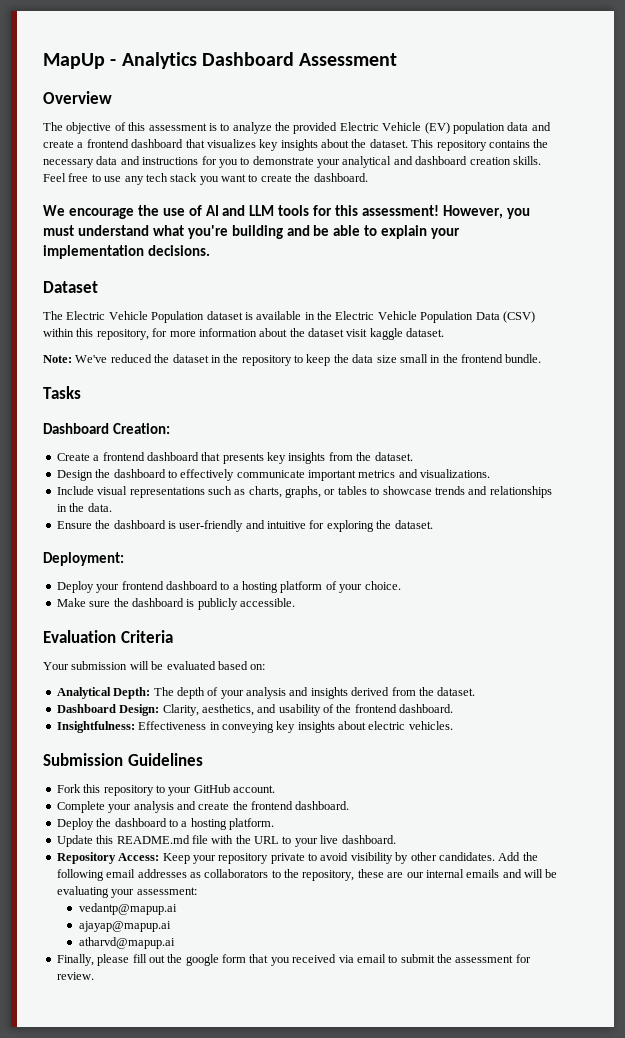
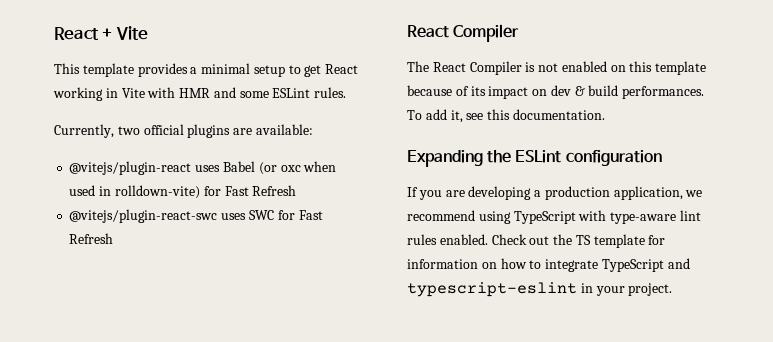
[43,52,398,69] [43,91,112,104] [43,122,551,134] [43,139,549,151] [43,156,541,168] [43,173,368,185] [43,205,530,219] [43,225,461,239] [43,245,210,259] [43,281,98,293] [43,311,535,323] [43,328,445,340] [43,354,542,366] [43,386,81,399] [43,423,170,434] [56,452,413,464] [56,469,491,481] [56,486,552,498] [56,503,112,512] [56,520,433,532] [43,552,124,566] [56,581,401,593] [56,598,295,610] [43,630,173,643] [43,661,266,670] [56,687,476,699] [56,704,454,716] [56,721,453,733] [43,753,203,766] [56,784,275,796] [56,801,350,813] [56,818,274,830] [56,835,396,847] [56,852,538,864] [56,869,558,881] [56,886,197,898] [78,903,177,915] [78,921,171,932] [78,937,175,949] [56,954,531,966] [56,972,94,980] MapUp - Analytics Dashboard Assessment // Overview // The objective of this assessment is to analyze the provided Electric Vehicle (EV) population data and create a frontend dashboard that visualizes key insights about the dataset. This repository contains the necessary data and instructions for you to demonstrate your analytical and dashboard creation skills. Feel free to use any tech stack you want to create the dashboard. // We encourage the use of AI and LLM tools for this assessment! However, you must understand what you're building and be able to explain your implementation decisions. // Dataset // The Electric Vehicle Population dataset is available in the Electric Vehicle Population Data (CSV) within this repository, for more information about the dataset visit kaggle dataset. // Note: We've reduced the dataset in the repository to keep the data size small in the frontend bundle. // Tasks // Dashboard Creation: // Create a frontend dashboard that presents key insights from the dataset. // Design the dashboard to effectively communicate important metrics and visualizations. // Include visual representations such as charts, graphs, or tables to showcase trends and relationships in the data. // Ensure the dashboard is user-friendly and intuitive for exploring the dataset. // Deployment: // Deploy your frontend dashboard to a hosting platform of your choice. // Make sure the dashboard is publicly accessible. // Evaluation Criteria // Your submission will be evaluated based on: // Analytical Depth: The depth of your analysis and insights derived from the dataset. // Dashboard Design: Clarity, aesthetics, and usability of the frontend dashboard. // Insightfulness: Effectiveness in conveying key insights about electric vehicles. // Submission Guidelines // Fork this repository to your GitHub account. // Complete your analysis and create the frontend dashboard. // Deploy the dashboard to a hosting platform. // Update this README.md file with the URL to your live dashboard. // Repository Access: Keep your repository private to avoid visibility by other candidates. Add the following email addresses as collaborators to the repository, these are our internal emails and will be evaluating your assessment: // vedantp@mapup.ai // ajayap@mapup.ai // atharvd@mapup.ai // Finally, please fill out the google form that you received via email to submit the assessment for review. -> [54,26,148,40] [54,63,359,77] [53,87,347,101] [54,124,313,138] [69,161,337,175] [69,185,297,199] [69,209,323,223] [69,233,114,244] [407,24,520,42] [407,61,707,75] [407,85,705,99] [407,109,605,123] [407,150,662,167] [407,186,703,200] [407,210,701,224] [407,234,666,248] [407,258,690,272] [407,282,673,297] React + Vite // This template provides a minimal setup to get React working in Vite with HMR and some ESLint rules. // Currently, two official plugins are available: // @vitejs/plugin-react uses Babel (or oxc when used in rolldown-vite) for Fast Refresh // @vitejs/plugin-react-swc uses SWC for Fast Refresh // React Compiler // The React Compiler is not enabled on this template because of its impact on dev & build performances. To add it, see this documentation. // Expanding the ESLint configuration // If you are developing a production application, we recommend using TypeScript with type-aware lint rules enabled. Check out the TS template for information on how to integrate TypeScript and typescript-eslint in your project.

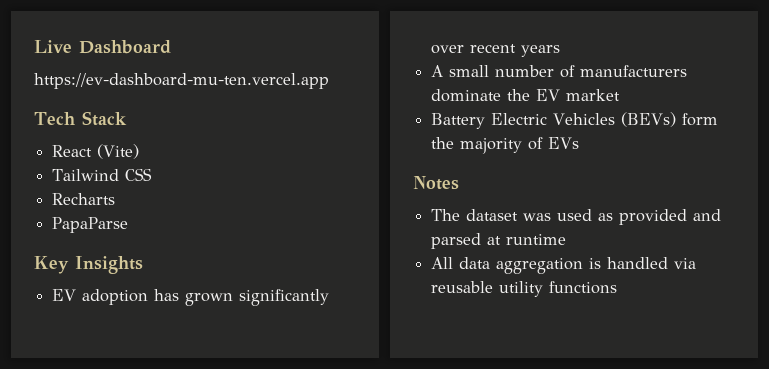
[54,26,148,40] [54,63,359,77] [53,87,347,101] [54,124,313,138] [69,161,337,175] [69,185,297,199] [69,209,323,223] [69,233,114,244] [407,24,520,42] [407,61,707,75] [407,85,705,99] [407,109,605,123] [407,150,662,167] [407,186,703,200] [407,210,701,224] [407,234,666,248] [407,258,690,272] [407,282,673,297] React + Vite // This template provides a minimal setup to get React working in Vite with HMR and some ESLint rules. // Currently, two official plugins are available: // @vitejs/plugin-react uses Babel (or oxc when used in rolldown-vite) for Fast Refresh // @vitejs/plugin-react-swc uses SWC for Fast Refresh // React Compiler // The React Compiler is not enabled on this template because of its impact on dev & build performances. To add it, see this documentation. // Expanding the ESLint configuration // If you are developing a production application, we recommend using TypeScript with type-aware lint rules enabled. Check out the TS template for information on how to integrate TypeScript and typescript-eslint in your project. -> [34,40,171,54] [34,73,329,89] [34,111,127,126] [52,144,140,159] [52,168,153,181] [52,193,116,205] [52,217,129,233] [34,256,143,274] [52,289,330,306] [431,44,561,57] [431,65,688,78] [431,89,621,102] [431,112,719,129] [431,137,580,154] [413,176,459,190] [431,209,722,225] [431,233,567,249] [431,257,697,274] [431,281,618,297] Live Dashboard // https://ev-dashboard-mu-ten.vercel.app // Tech Stack // React (Vite) // Tailwind CSS // Recharts // PapaParse // Key Insights // EV adoption has grown significantly over recent years // A small number of manufacturers dominate the EV market // Battery Electric Vehicles (BEVs) form the majority of EVs // Notes // The dataset was used as provided and parsed at runtime // All data aggregation is handled via reusable utility functions

